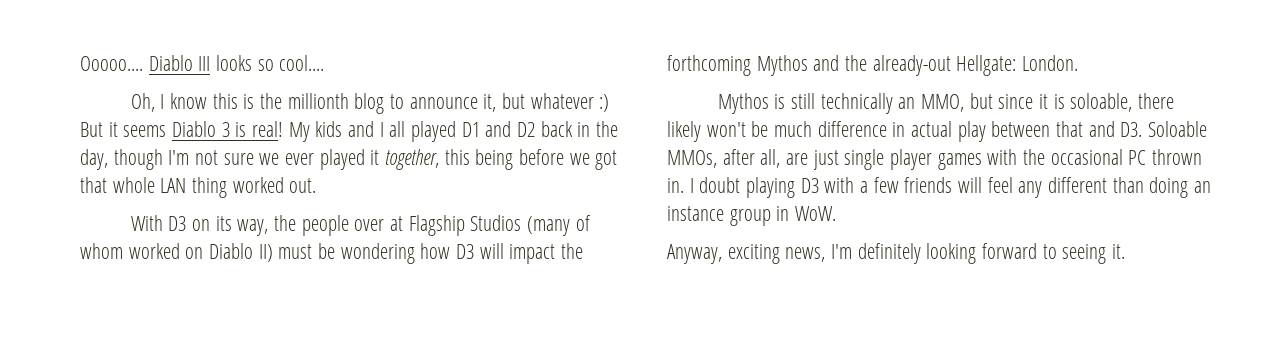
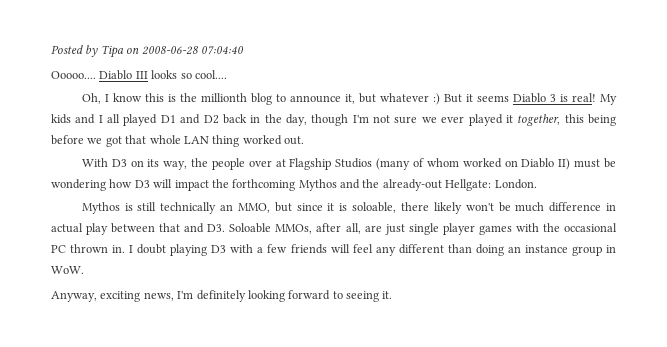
(80, 63) none -> [51,45,244,58] Posted by Tipa on 2008-06-28 07:04:40 //

